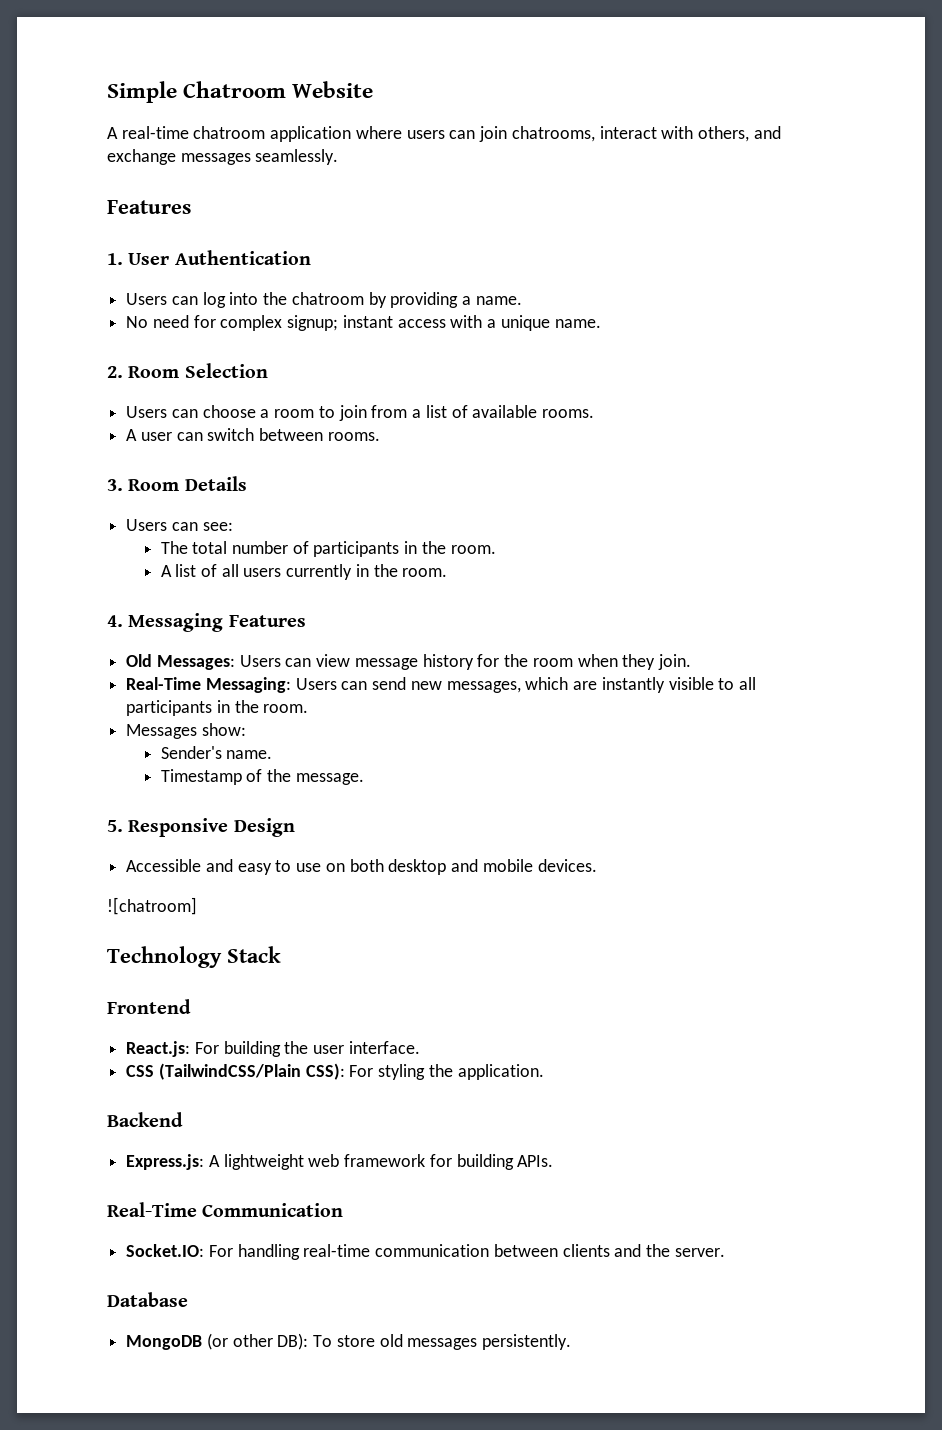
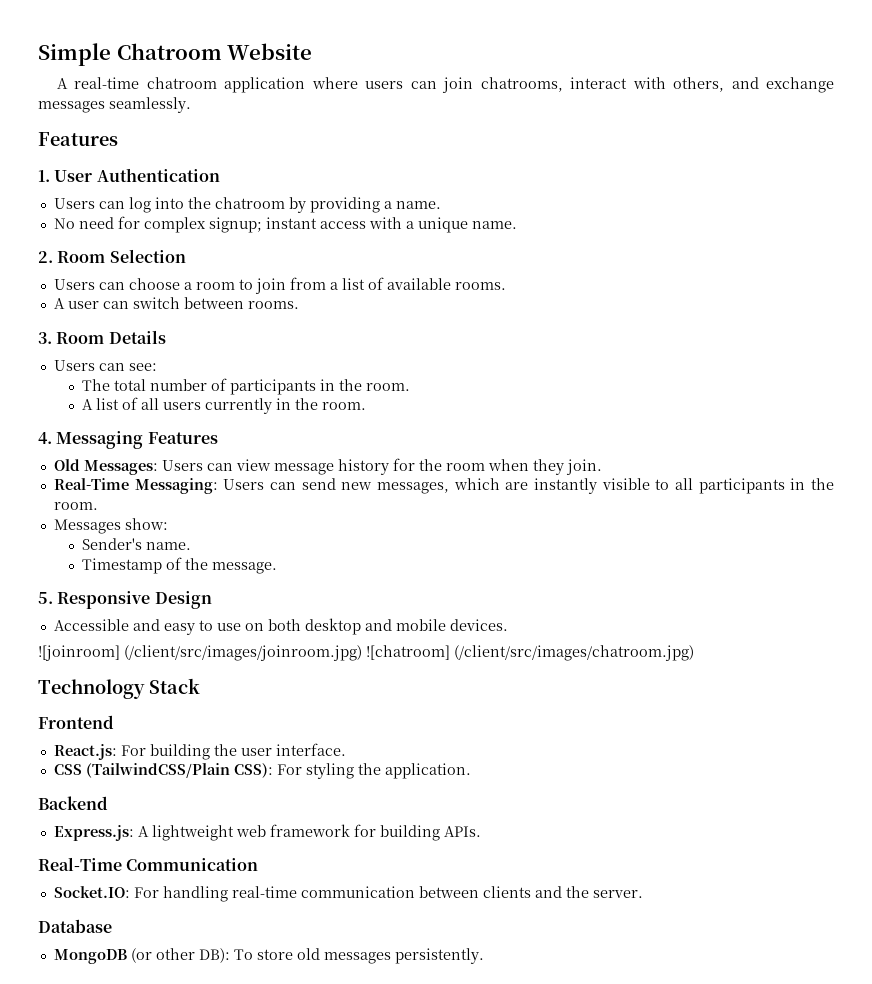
(597, 865) none -> [38,645,362,661] ![joinroom] (/client/src/images/joinroom.jpg)
(197, 906) none -> [454,645,694,661] (/client/src/images/chatroom.jpg)

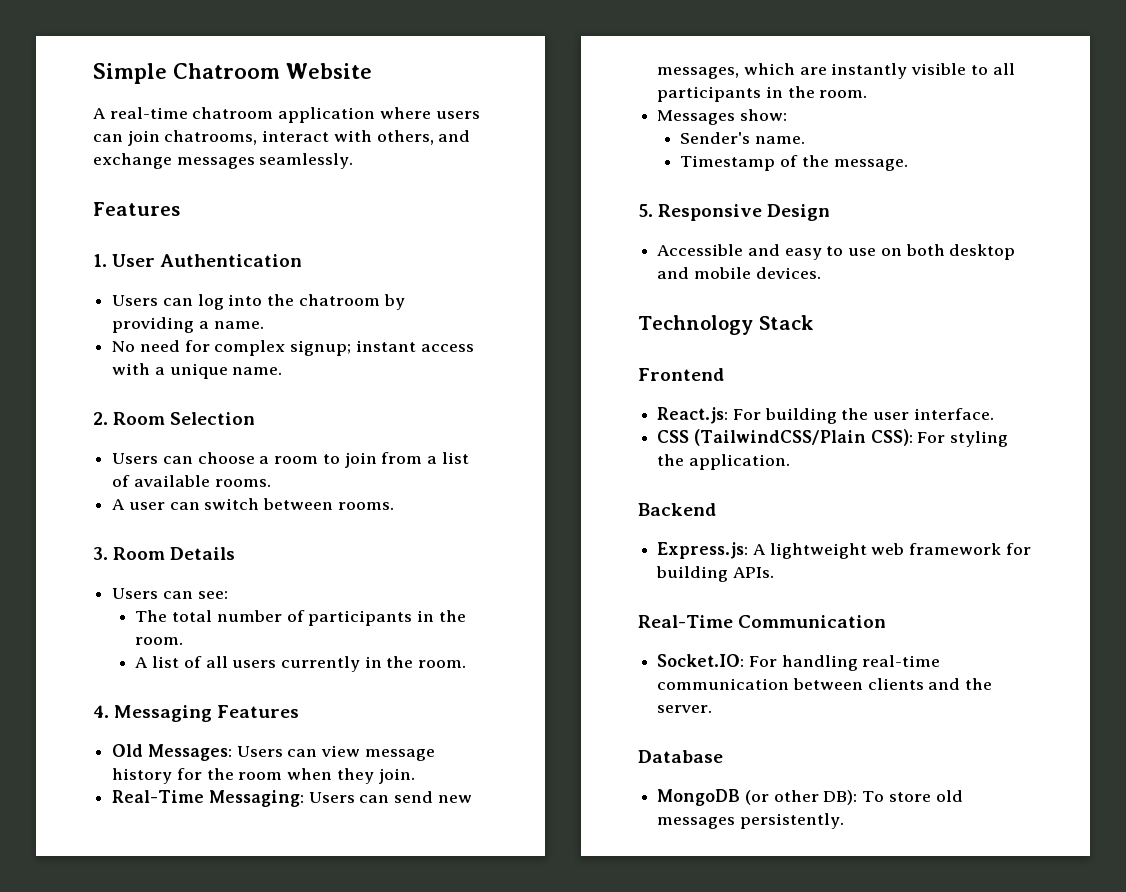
[38,645,694,661] // ![joinroom] (/client/src/images/joinroom.jpg) ![chatroom] (/client/src/images/chatroom.jpg) -> (821, 273) none

